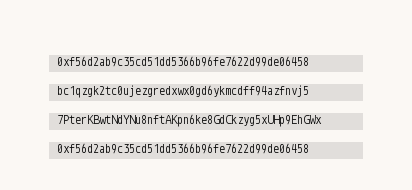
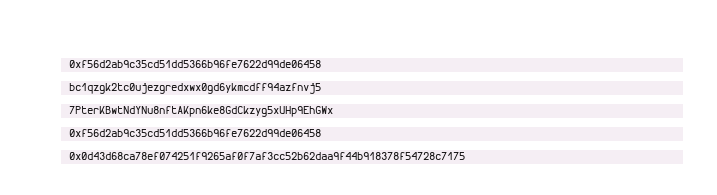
(309, 148) none -> [68,152,465,160] // 0x0d43d68ca78ef074251f9265af0f7af3cc52b62daa9f44b918378f54728c7175

